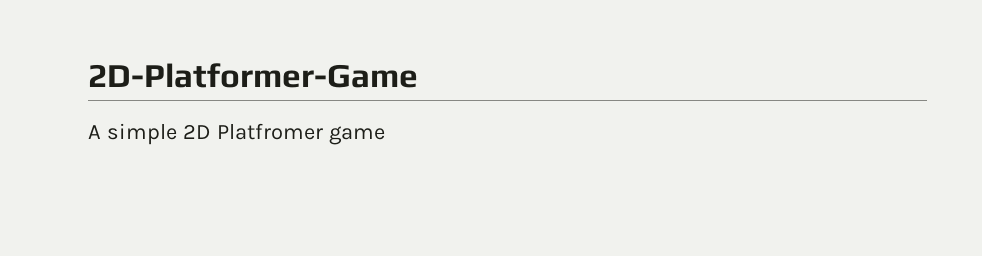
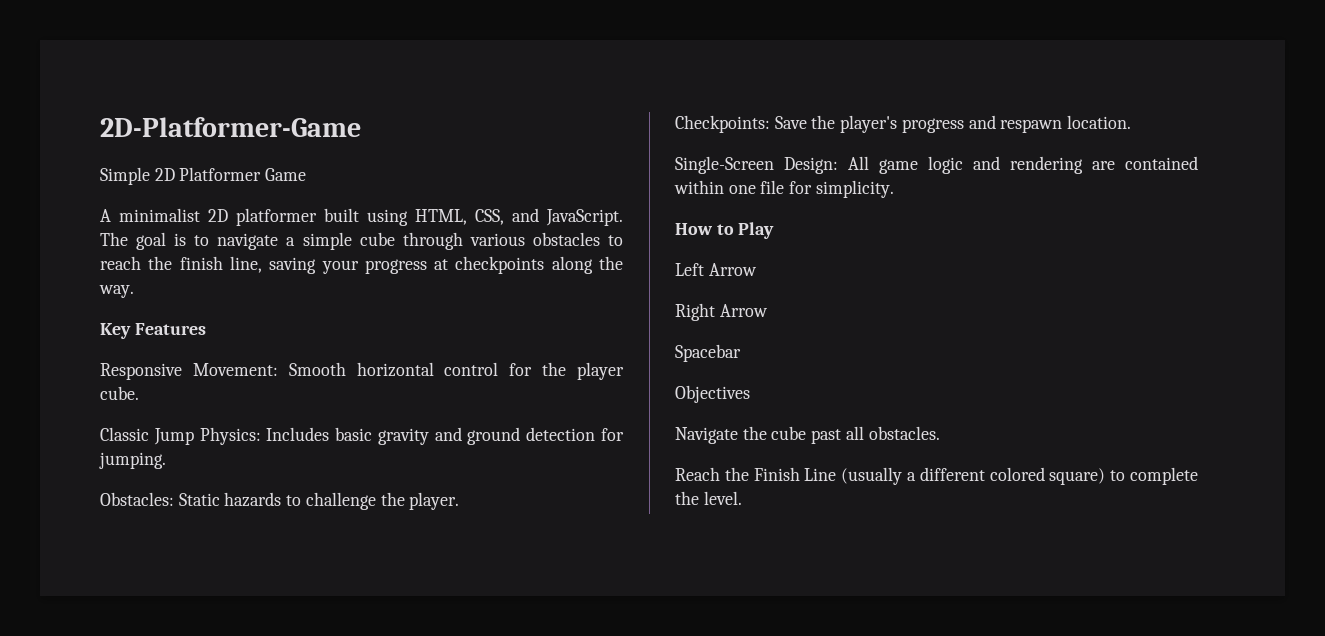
[88,123,385,145] A simple 2D Platfromer game -> [100,167,307,185] [100,208,623,226] [100,232,623,250] [100,256,623,274] [99,285,134,298] [100,323,206,339] [100,362,624,380] [100,386,139,400] [100,427,624,445] [99,452,166,469] [100,492,460,510] [675,115,1132,133] [675,156,1198,174] [674,180,894,198] [675,222,775,239] [675,263,757,276] [675,303,768,321] [675,344,741,362] [675,385,750,403] [675,426,940,444] [675,467,1198,485] [675,491,742,505] Simple 2D Platformer Game // A minimalist 2D platformer built using HTML, CSS, and JavaScript. The goal is to navigate a simple cube through various obstacles to reach the finish line, saving your progress at checkpoints along the way. // Key Features // Responsive Movement: Smooth horizontal control for the player cube. // Classic Jump Physics: Includes basic gravity and ground detection for jumping. // Obstacles: Static hazards to challenge the player. // Checkpoints: Save the player's progress and respawn location. // Single-Screen Design: All game logic and rendering are contained within one file for simplicity. // How to Play // Left Arrow // Right Arrow // Spacebar // Objectives // Navigate the cube past all obstacles. // Reach the Finish Line (usually a different colored square) to complete the level.

